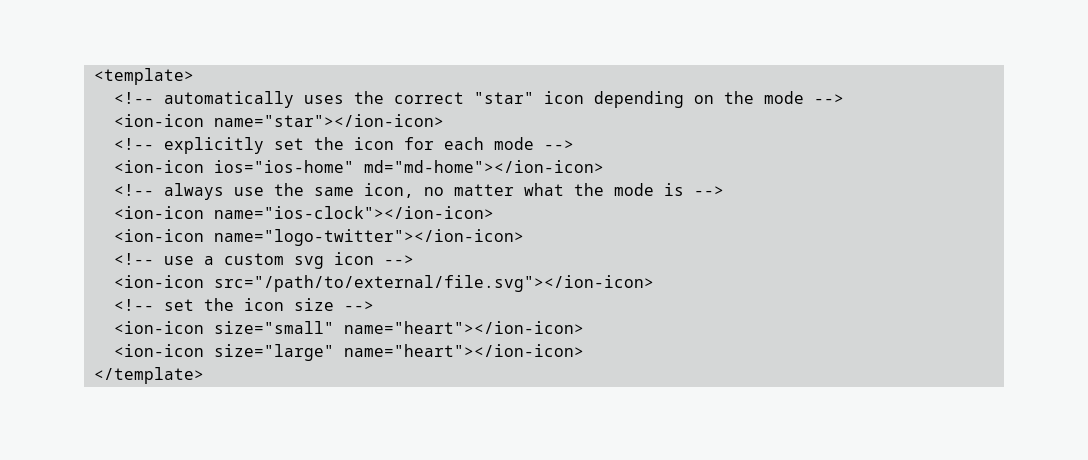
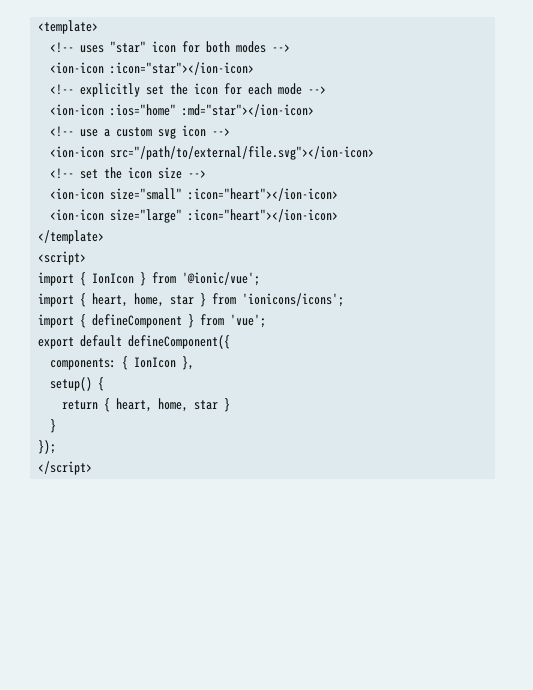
[163,91,844,108] [113,114,444,127] automatically uses the correct "star" icon depending on the mode --> // <ion-icon name="star"></ion-icon> -> [79,41,290,53] [49,62,254,75] uses "star" icon for both modes --> // <ion-icon :icon="star"></ion-icon>
[213,160,604,173] [113,183,724,200] [113,206,494,219] [113,229,524,246] ios="ios-home" md="md-home"></ion-icon> // <!-- always use the same icon, no matter what the mode is --> // <ion-icon name="ios-clock"></ion-icon> // <ion-icon name="logo-twitter"></ion-icon> -> [109,104,314,117] :ios="home" :md="star"></ion-icon>
[343,321,584,334] name="heart"></ion-icon> -> [187,188,338,201] :icon="heart"></ion-icon>
[343,344,584,357] name="heart"></ion-icon> -> [187,209,338,222] :icon="heart"></ion-icon>
(204, 375) none -> [37,251,86,265] [37,272,260,286] [37,293,344,307] [37,314,266,328] [37,335,230,349] [49,356,194,370] [49,377,104,391] [61,398,230,412] [49,419,56,433] [37,440,56,454] [37,461,92,475] // <script> // import { IonIcon } from '@ionic/vue'; // import { heart, home, star } from 'ionicons/icons'; // import { defineComponent } from 'vue'; // export default defineComponent({ // components: { IonIcon }, // setup() { // return { heart, home, star } // } // }); // </script>

